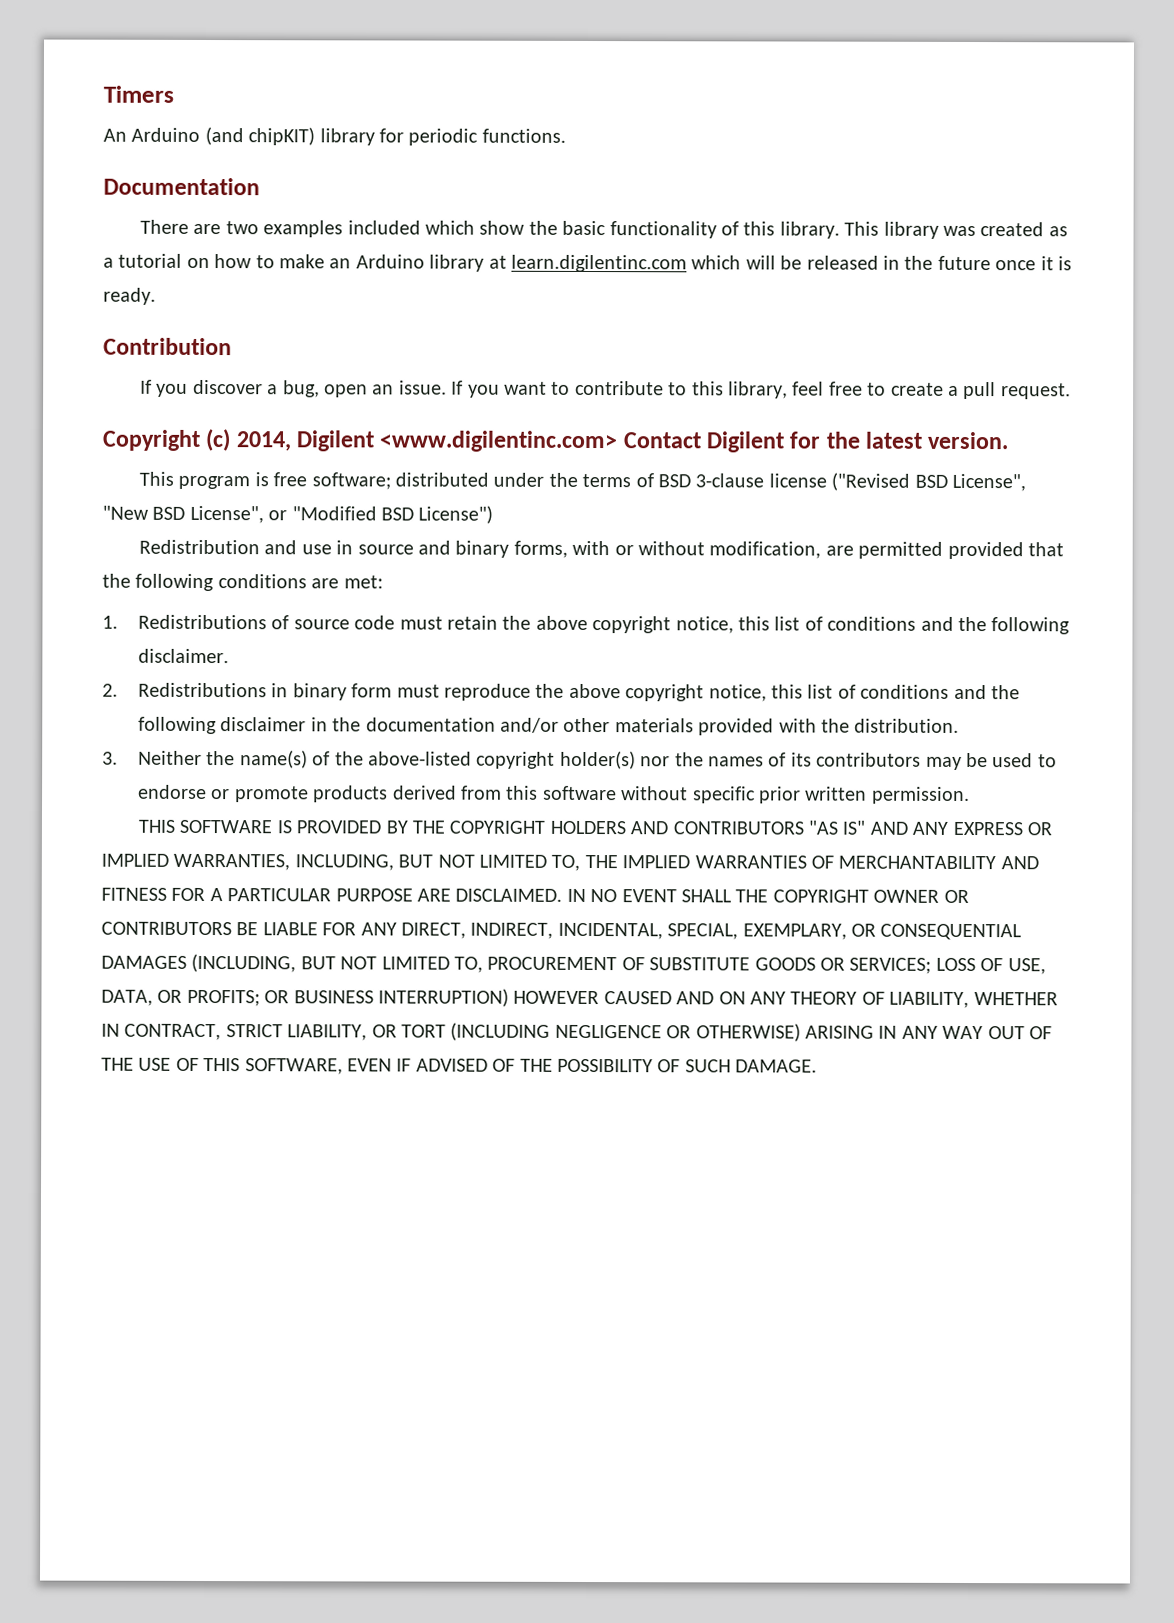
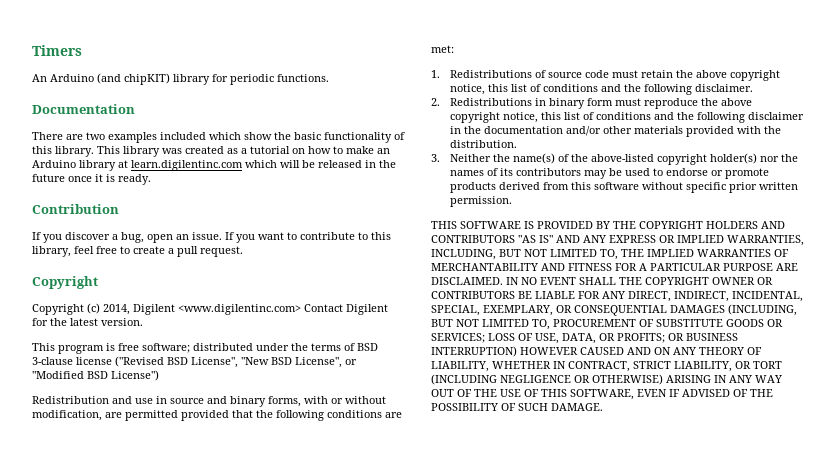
(200, 440) none -> [32,304,84,315] // Copyright

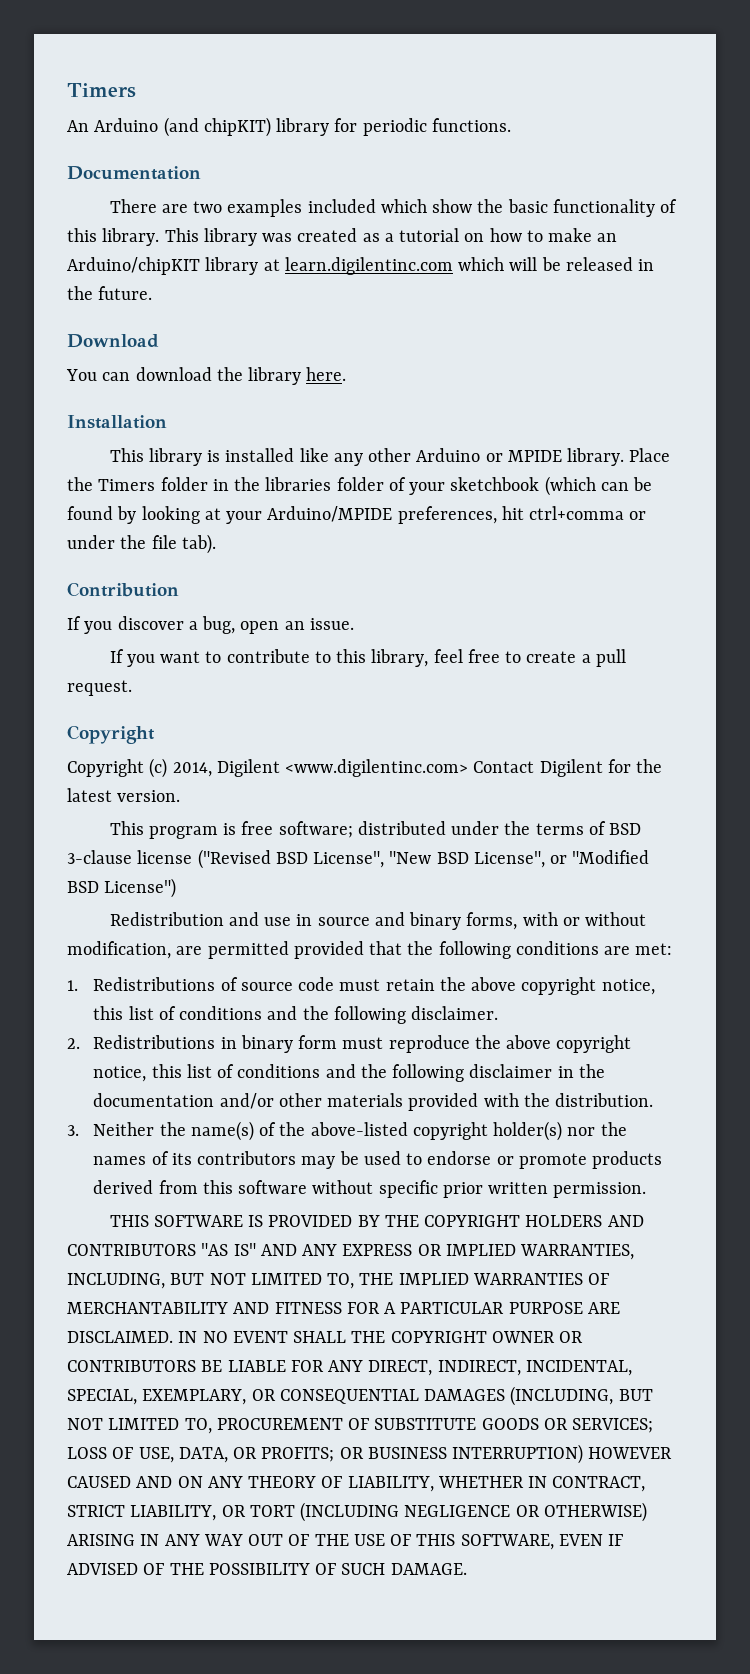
[32,160,76,168] Arduino -> [67,257,200,275] Arduino/chipKIT
[32,174,151,185] future once it is ready. -> [98,286,153,300] [67,334,159,348] [66,367,347,385] [67,415,167,429] [109,448,671,466] [67,476,653,496] [67,506,647,524] [67,534,216,554] future. // Download // You can download the library here. // Installation // This library is installed like any other Arduino or MPIDE library. Place the Timers folder in the libraries folder of your sketchbook (which can be found by looking at your Arduino/MPIDE preferences, hit ctrl+comma or under the file tab).
(222, 236) none -> (354, 624) //

